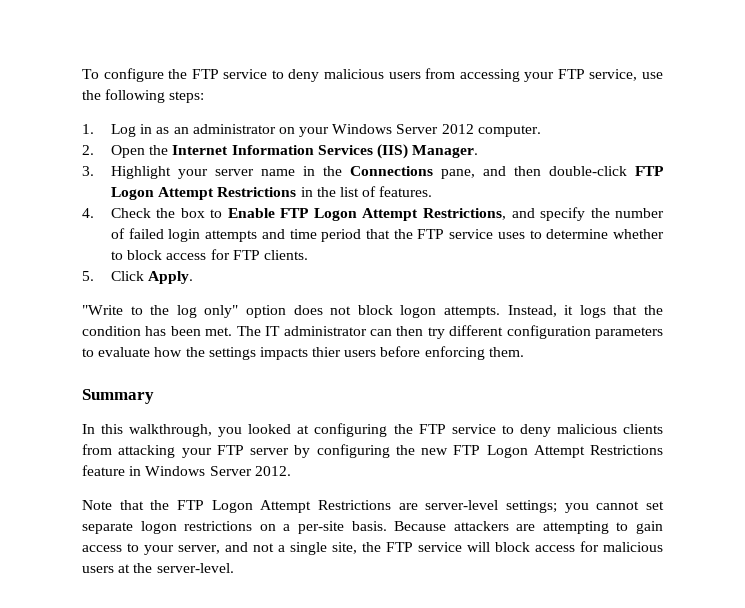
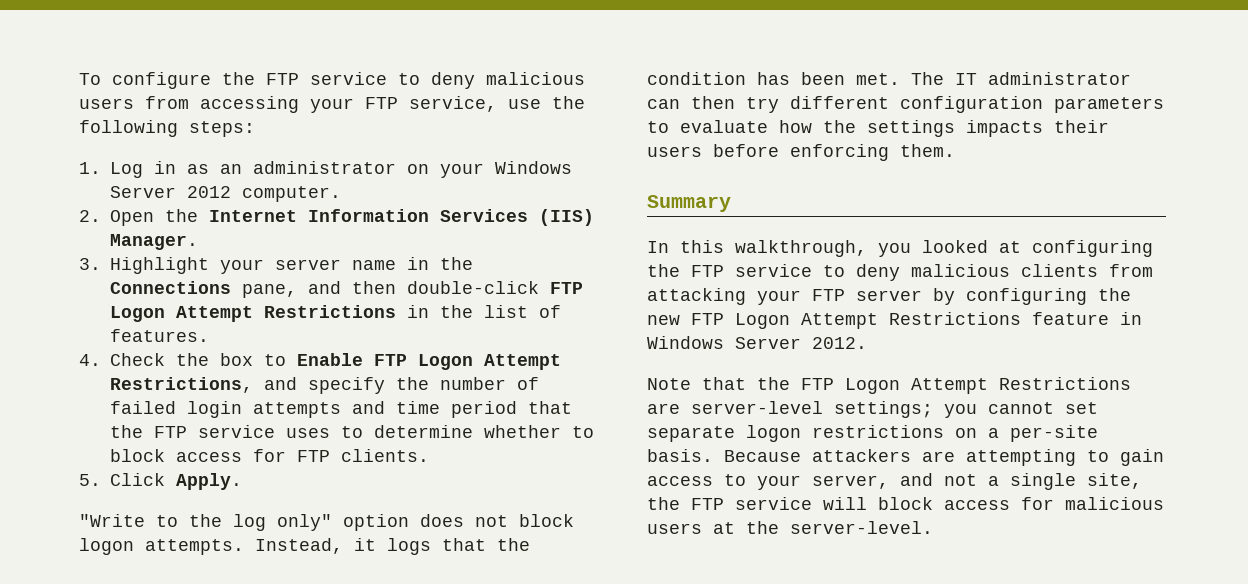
[312,347,342,357] thier -> [1054,120,1109,133] their

